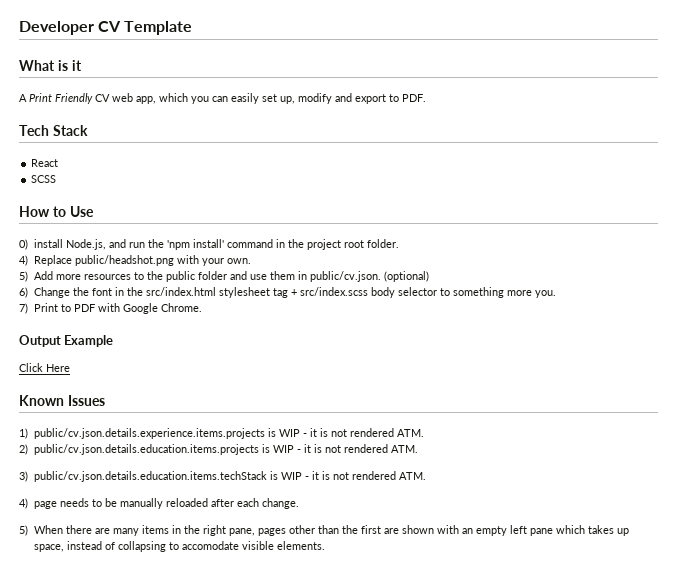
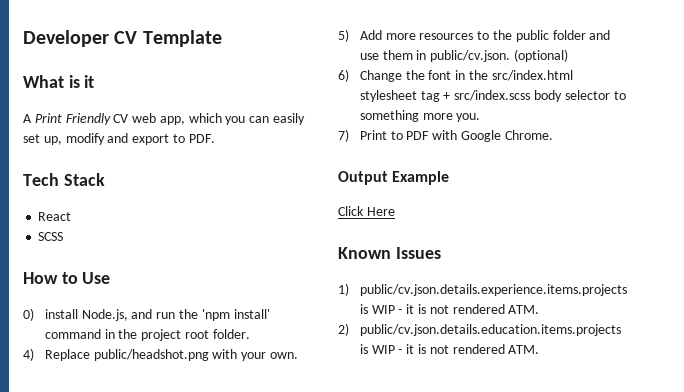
[19,471,427,482] [19,498,300,509] [19,525,630,536] [34,541,326,552] // 3) public/cv.json.details.education.items.techStack is WIP - it is not rendered ATM. // 4) page needs to be manually reloaded after each change. // 5) When there are many items in the right pane, pages other than the first are shown with an empty left pane which takes up space, instead of collapsing to accomodate visible elements. -> (540, 349) none

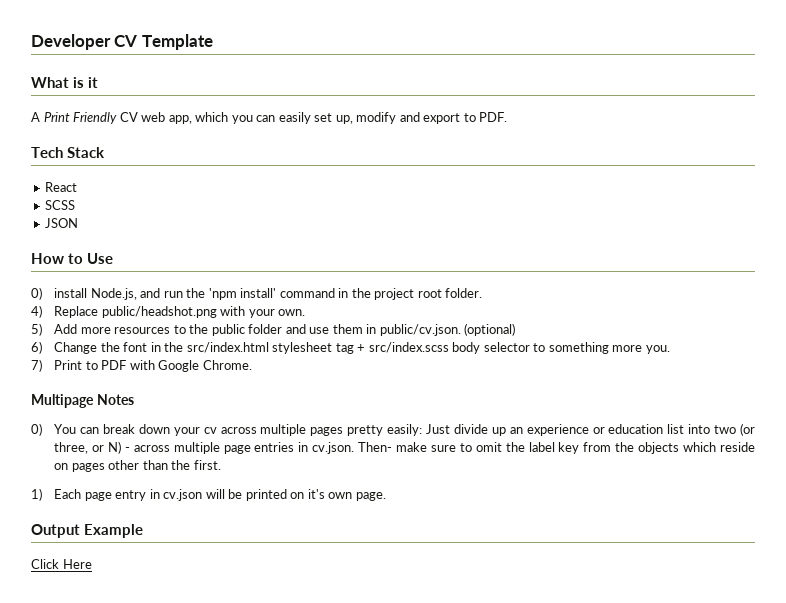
(64, 236) none -> [45,218,79,228] // JSON
[338,171,450,185] [338,206,395,216] [338,247,441,259] [338,283,627,296] [359,304,540,314] [338,323,621,336] [359,344,540,354] Output Example // Click Here // Known Issues // 1) public/cv.json.details.experience.items.projects is WIP - it is not rendered ATM. // 2) public/cv.json.details.education.items.projects is WIP - it is not rendered ATM. -> [31,394,134,408] [31,423,755,436] [54,441,755,454] [54,460,221,472] [31,488,386,501] [31,524,144,538] [31,559,92,569] Multipage Notes // 0) You can break down your cv across multiple pages pretty easily: Just divide up an experience or education list into two (or three, or N) - across multiple page entries in cv.json. Then- make sure to omit the label key from the objects which reside on pages other than the first. // 1) Each page entry in cv.json will be printed on it's own page. // Output Example // Click Here

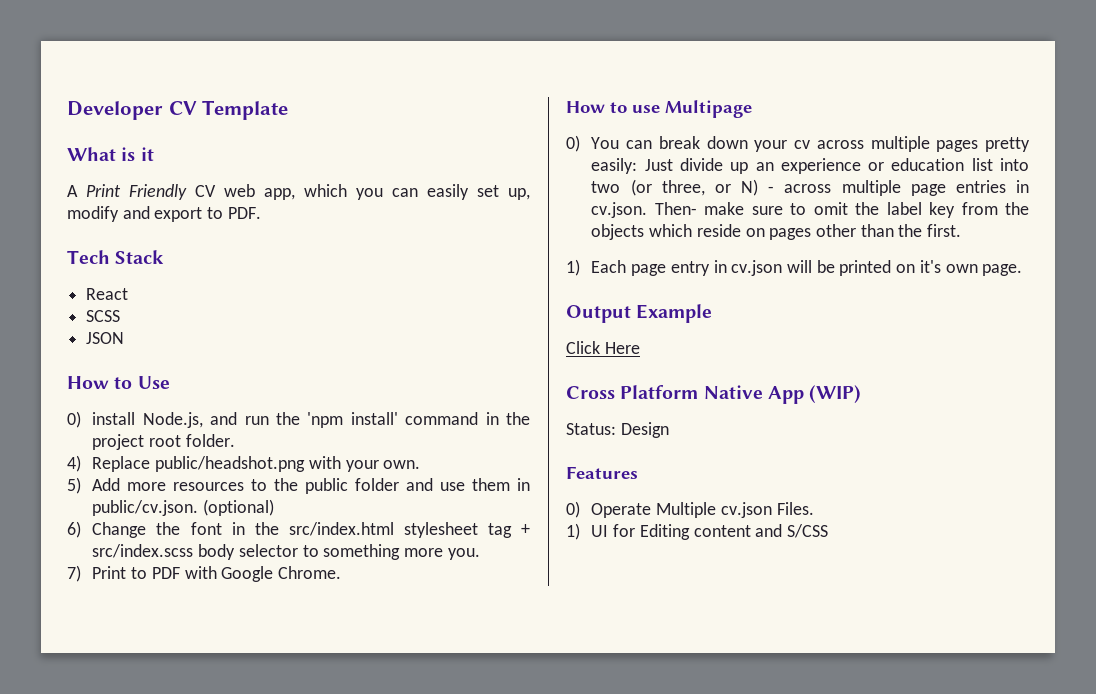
(252, 365) none -> [566,101,660,113] How to use
[96,394,134,405] Notes -> (752, 109) none
(92, 564) none -> [566,385,862,404] [566,422,669,438] [566,466,638,479] [566,501,814,518] [566,523,828,540] // Cross Platform Native App (WIP) // Status: Design // Features // 0) Operate Multiple cv.json Files. // 1) UI for Editing content and S/CSS

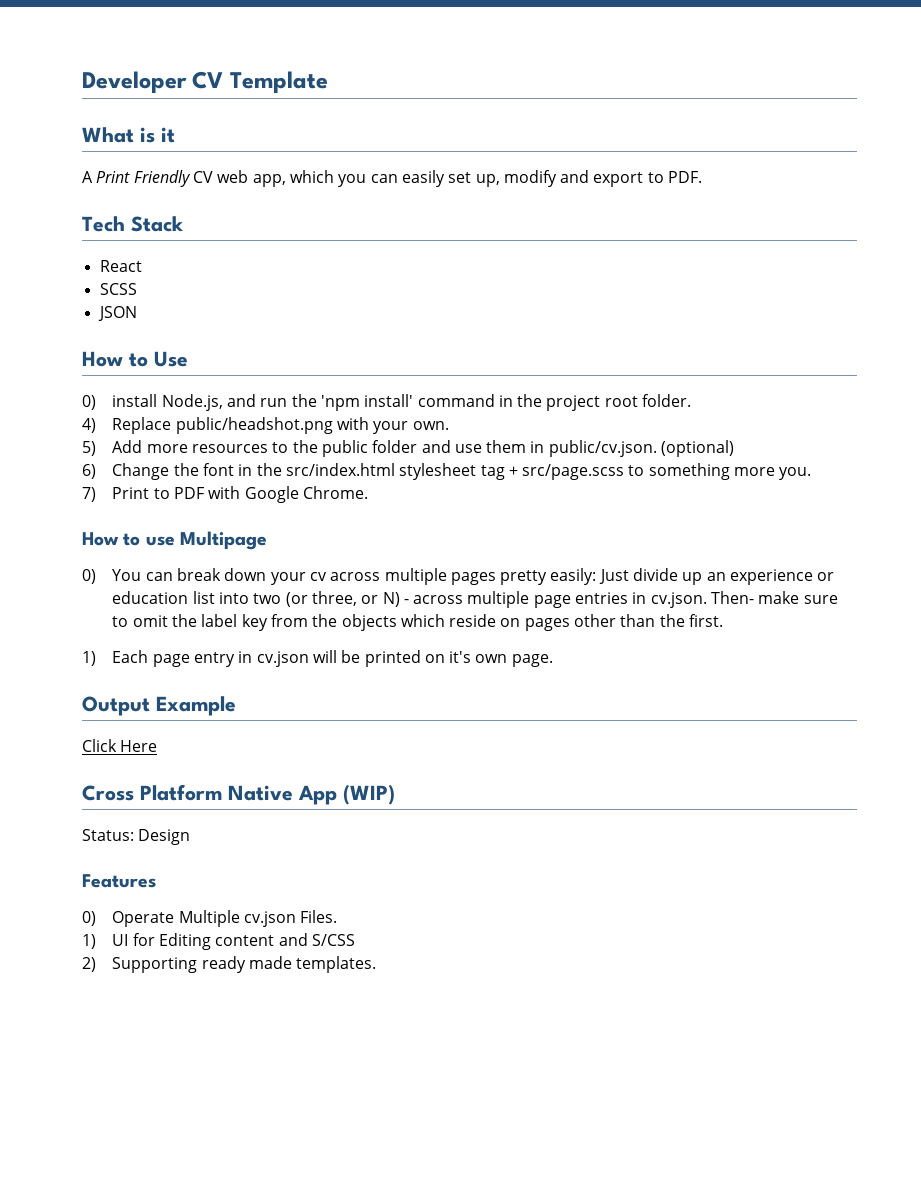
[92,544,298,560] src/index.scss body selector -> [522,464,625,480] src/page.scss
(828, 531) none -> [82,956,377,973] // 2) Supporting ready made templates.

